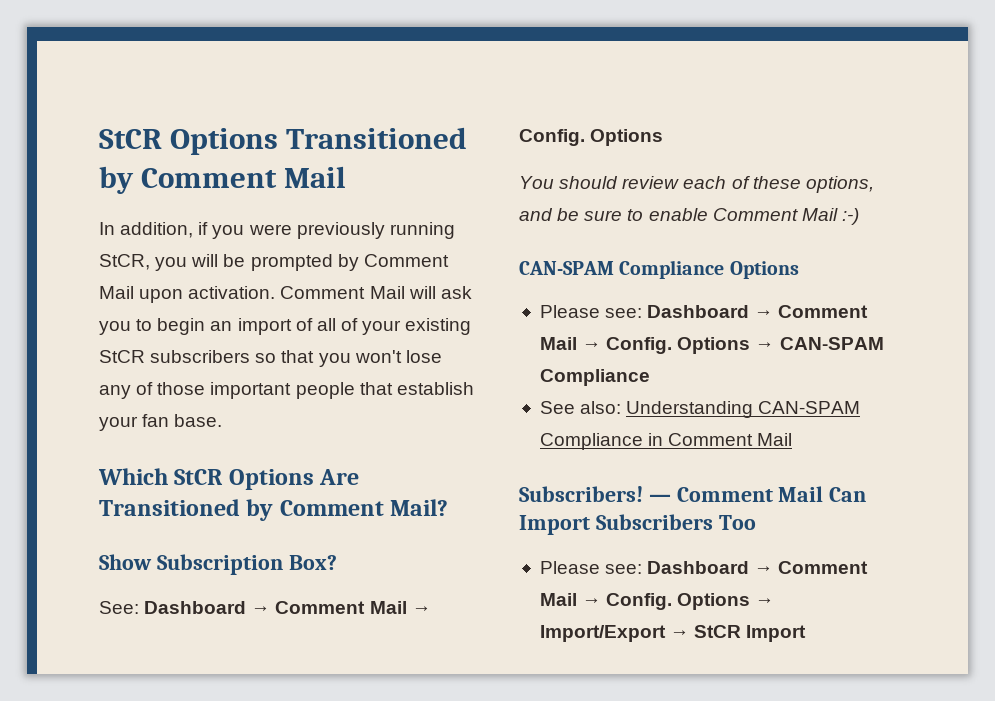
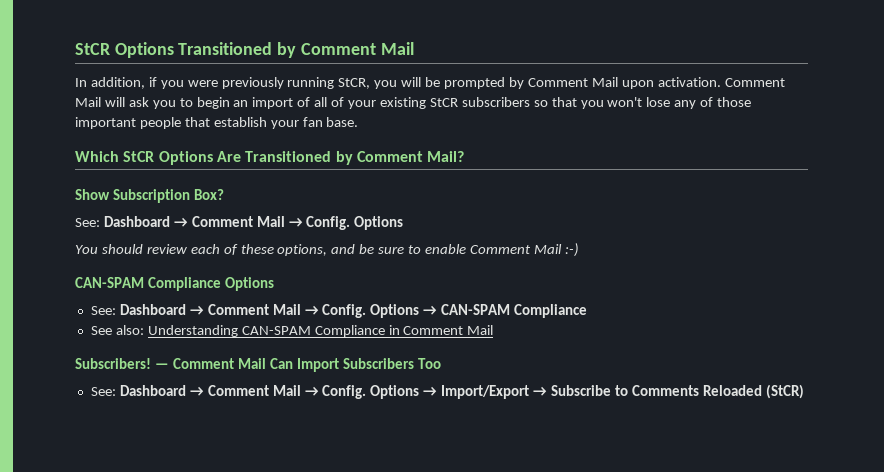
[539,305,643,318] Please see: -> [90,306,116,315] See:
[539,561,643,574] Please see: -> [90,387,116,396] See:
[694,625,807,642] StCR Import -> [551,384,804,399] Subscribe to Comments Reloaded (StCR)

